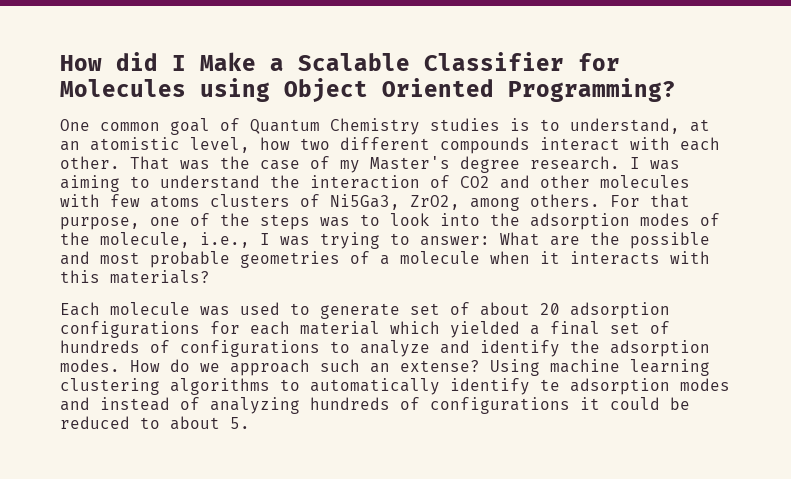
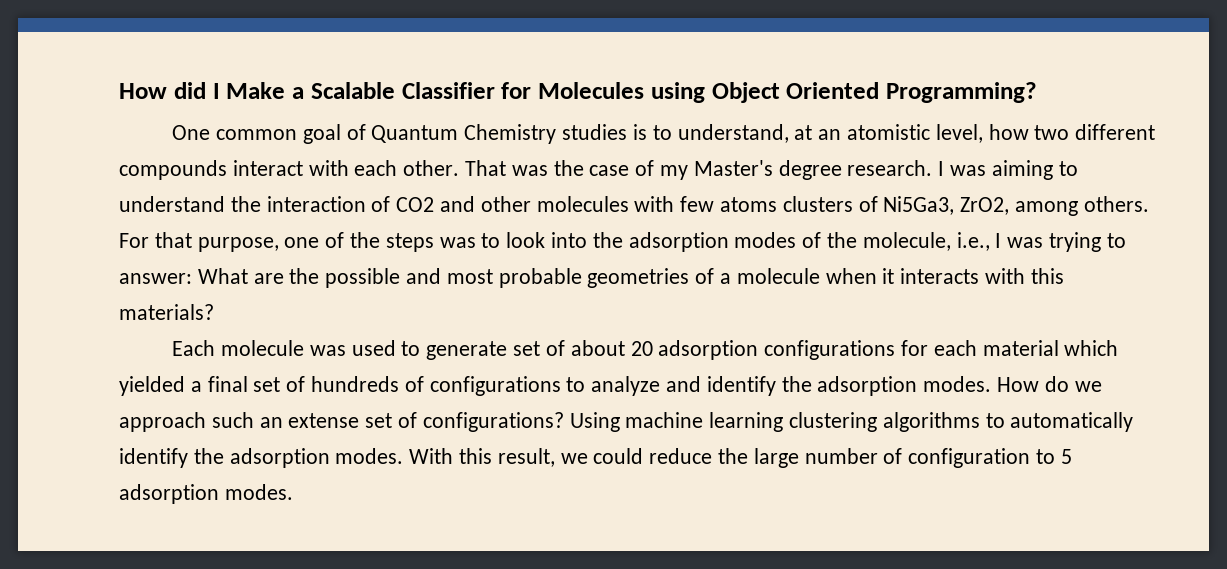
[400,360,480,372] extense? -> [288,412,564,432] extense set of configurations?
[540,378,730,395] [60,397,690,414] [60,416,250,430] te adsorption modes and instead of analyzing hundreds of configurations it could be reduced to about 5. -> [193,448,1072,468] [119,484,293,504] the adsorption modes. With this result, we could reduce the large number of configuration to 5 adsorption modes.

